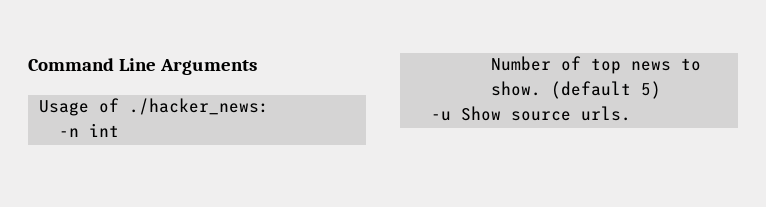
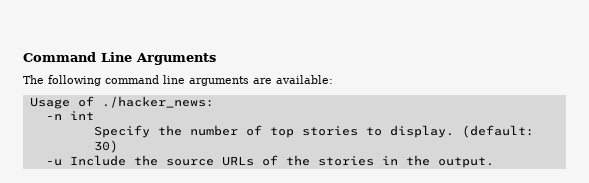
(258, 67) none -> [23,75,333,86] // The following command line arguments are available:
[490,56,701,74] [490,81,661,99] [430,106,631,121] Number of top news to show. (default 5) // -u Show source urls. -> [93,125,534,138] [93,140,118,153] [45,155,494,168] Specify the number of top stories to display. (default: 30) // -u Include the source URLs of the stories in the output.

